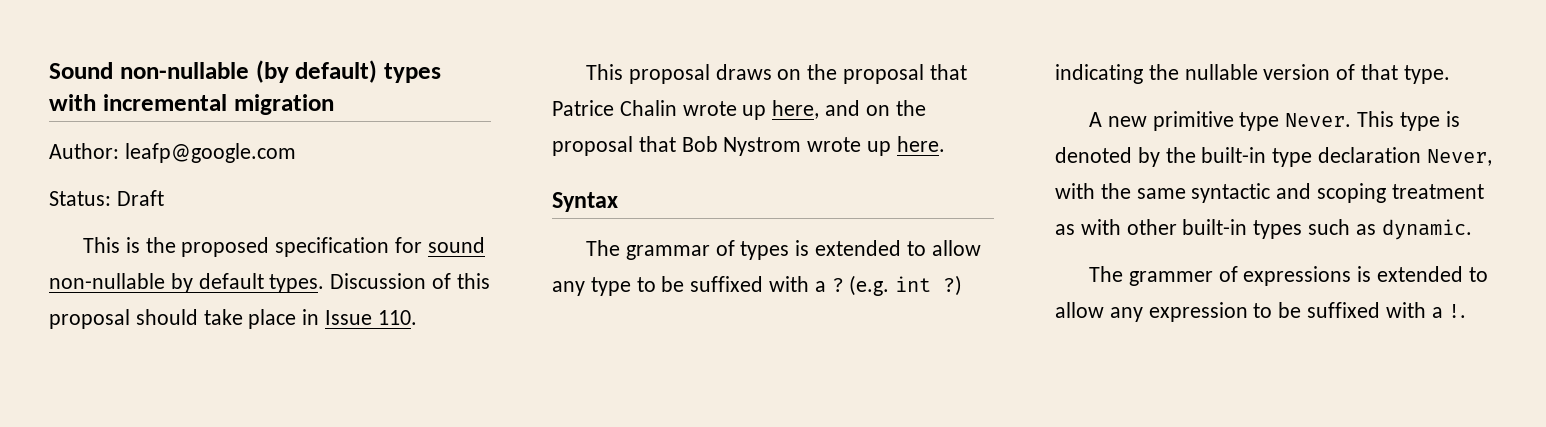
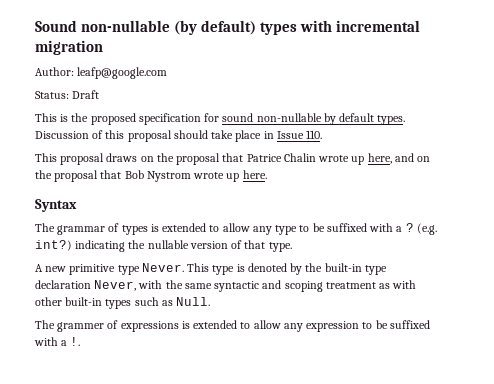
[895,275,963,296] int ?) -> [35,240,72,251] int?)
[1381,219,1472,240] dynamic. -> [176,297,211,306] Null.

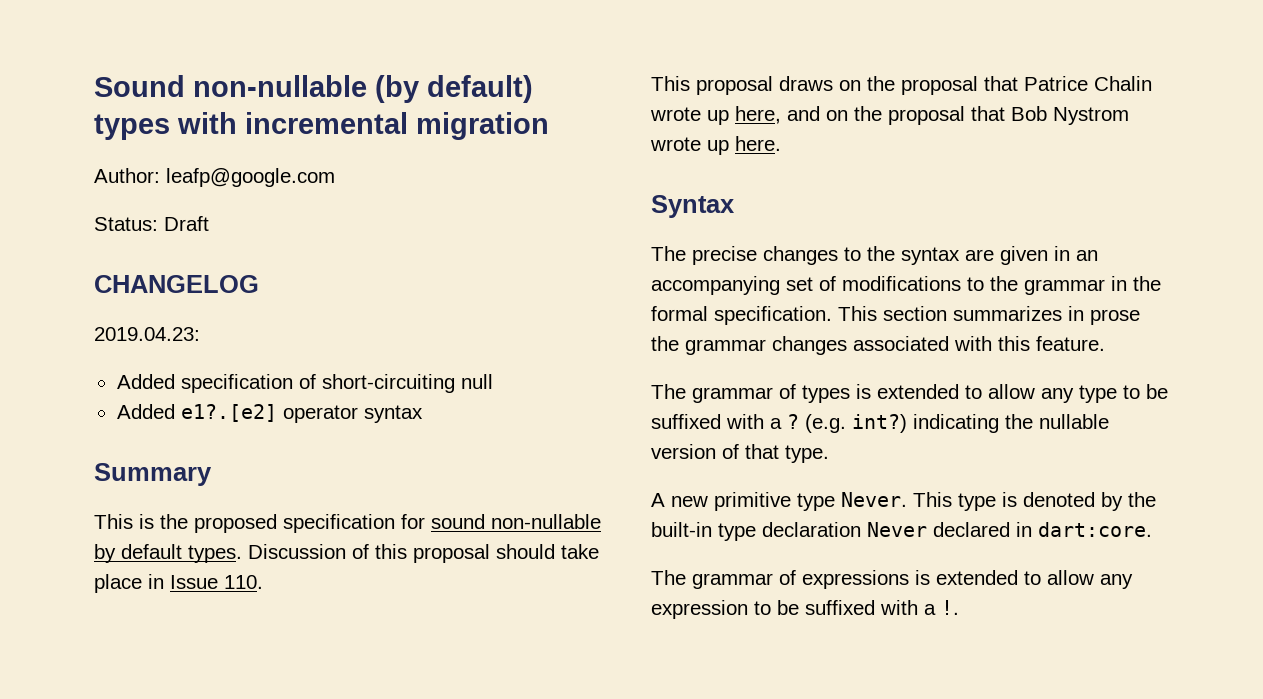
(100, 94) none -> [94,275,259,293] [94,327,200,341] [116,374,493,393] [116,404,423,423] [94,463,212,486] // CHANGELOG // 2019.04.23: // Added specification of short-circuiting null // Added e1?.[e2] operator syntax // Summary
(77, 205) none -> [651,246,1098,265] [651,276,1161,295] [651,306,1140,325] [651,336,1105,355] // The precise changes to the syntax are given in an accompanying set of modifications to the grammar in the formal specification. This section summarizes in prose the grammar changes associated with this feature.
[94,280,417,292] [35,297,211,309] [35,320,105,332] Never, with the same syntactic and scoping treatment as with other built-in types such as Null. // The grammer -> [867,522,1152,537] [651,570,773,589] Never declared in dart:core. // The grammar

